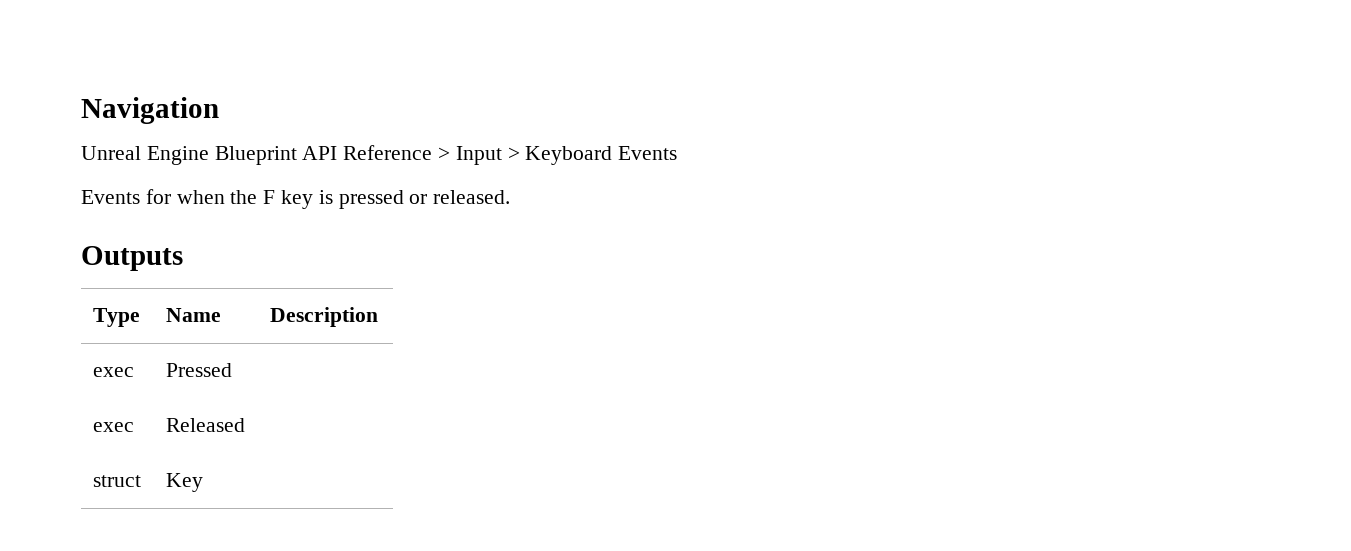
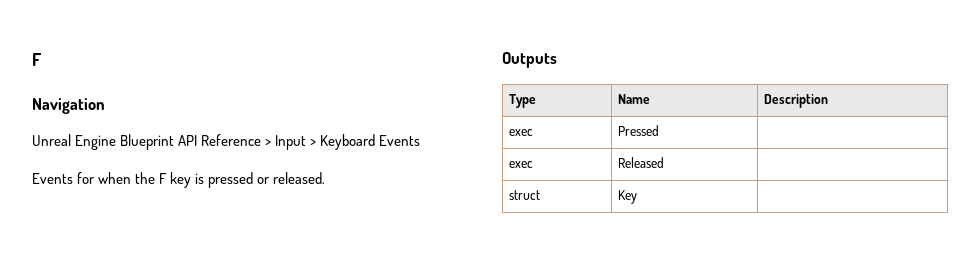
(81, 110) none -> [32,53,42,66] F //

